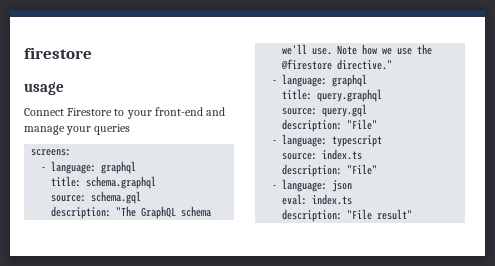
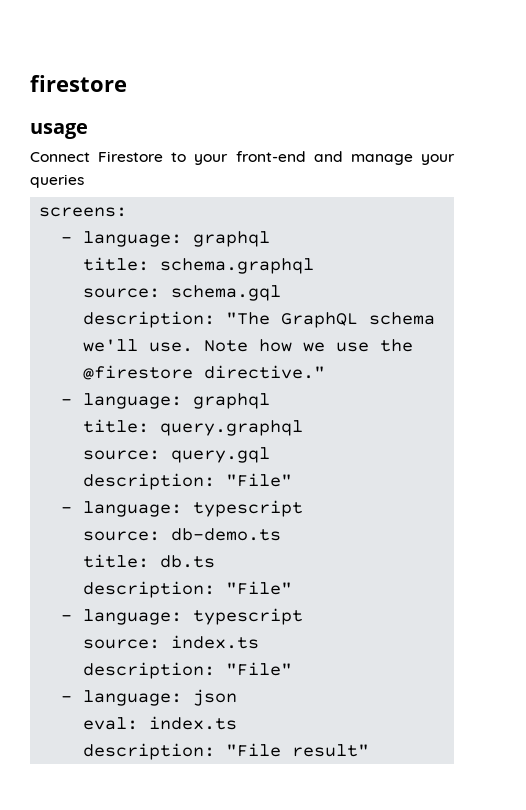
(383, 141) none -> [83,528,282,541] [83,554,216,568] [83,581,293,598] [61,608,304,625] // source: db-demo.ts // title: db.ts // description: "File" // - language: typescript

